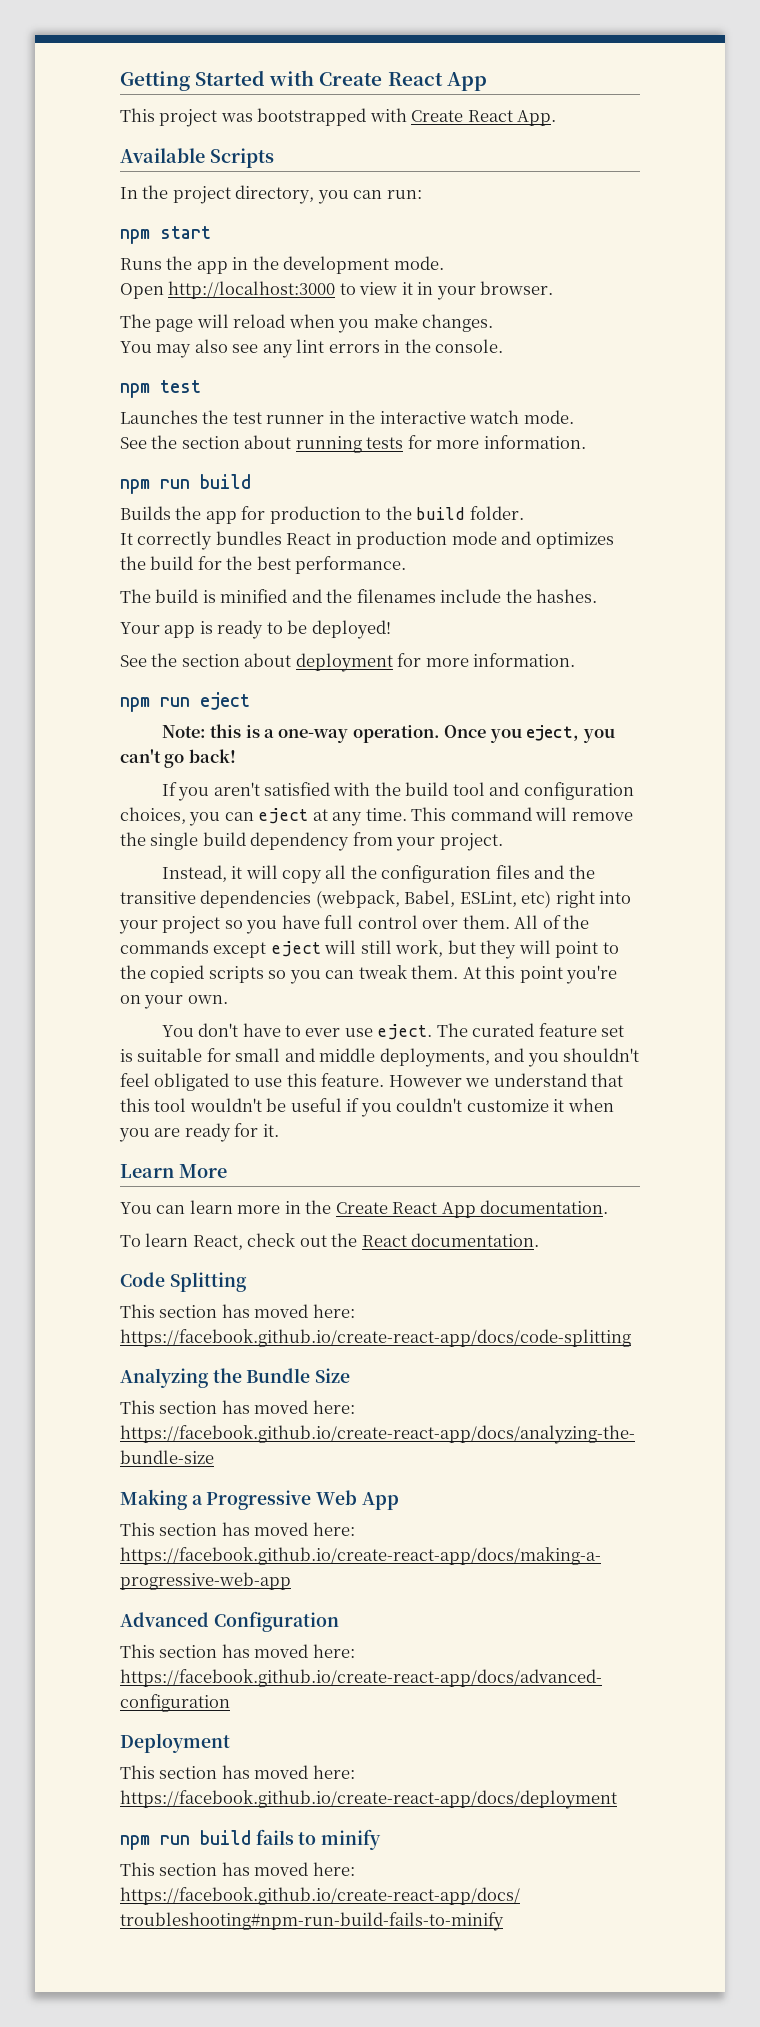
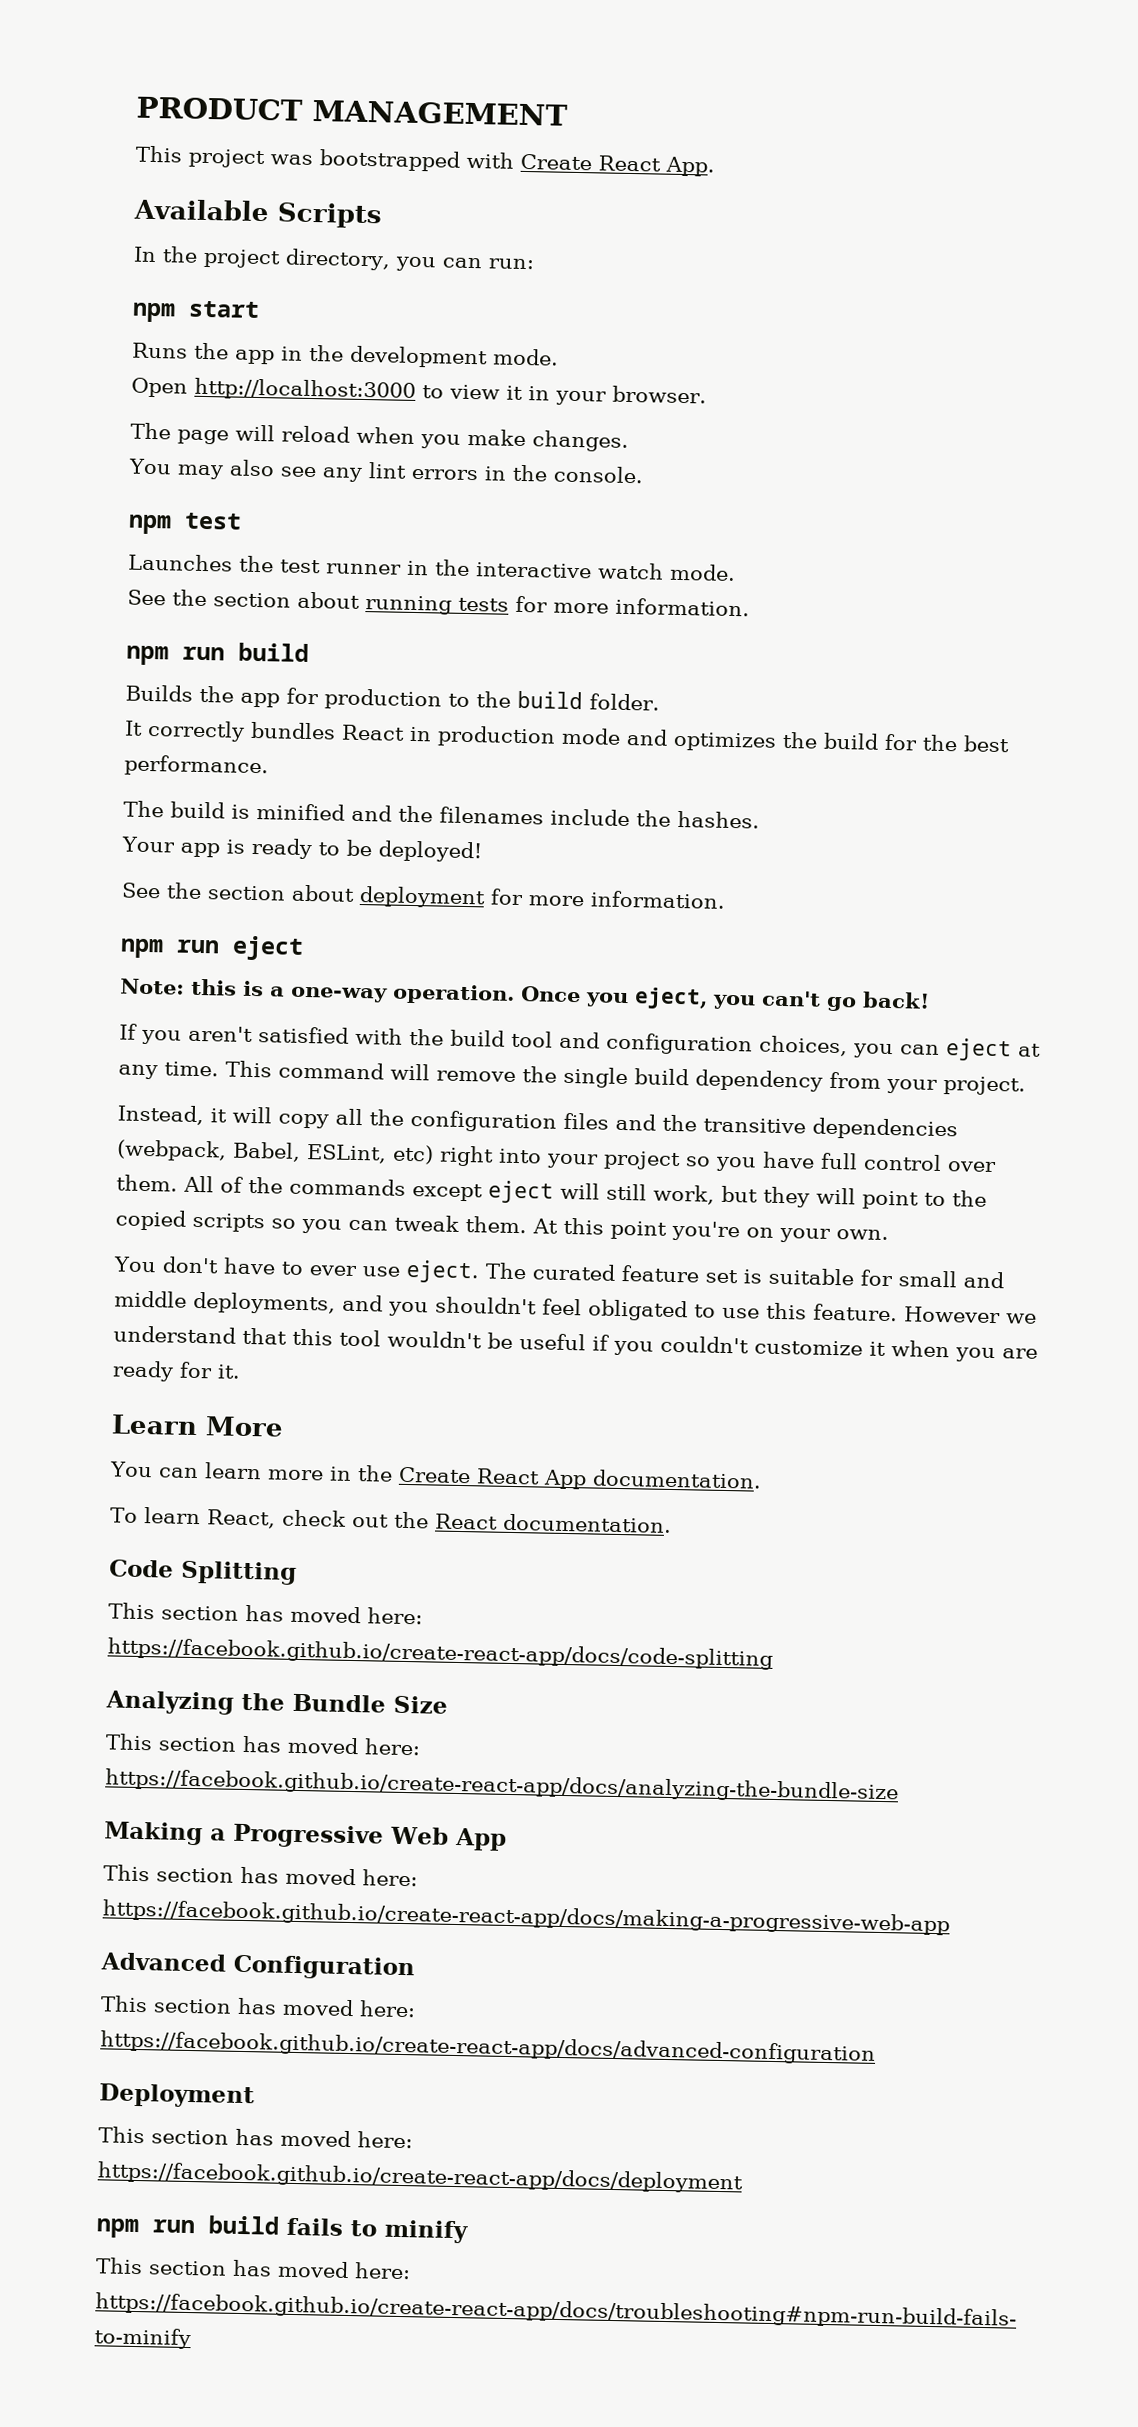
[120,70,487,91] Getting Started with Create React App -> [136,96,568,126] PRODUCT MANAGEMENT

